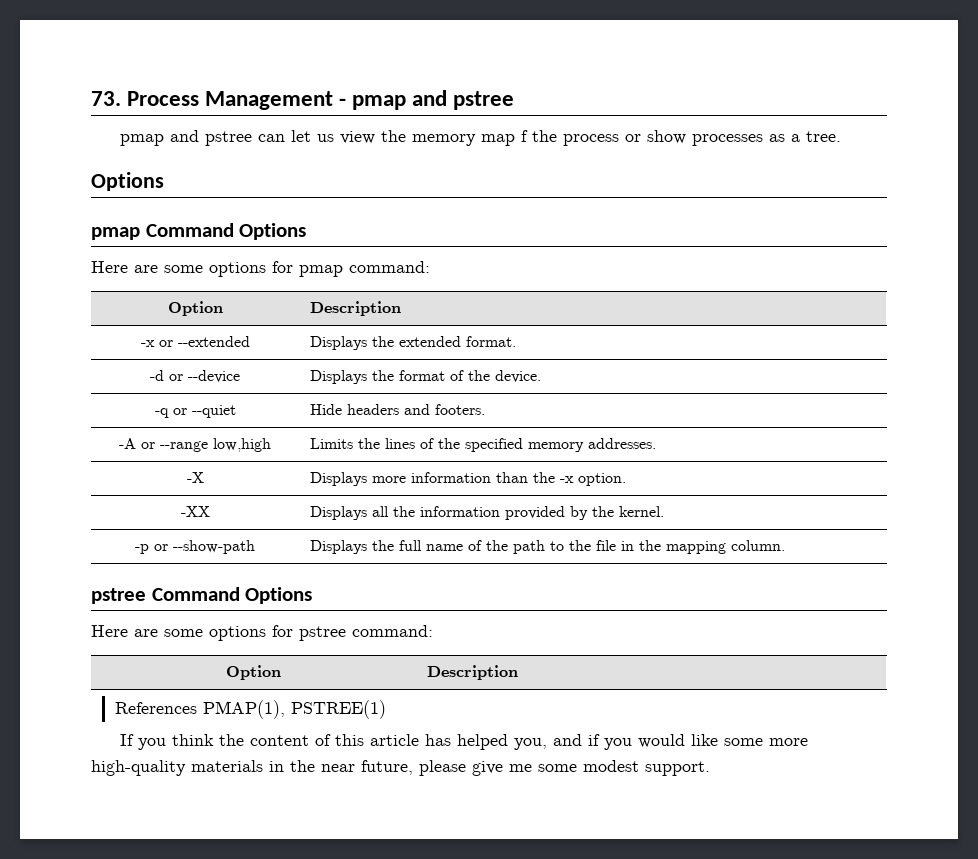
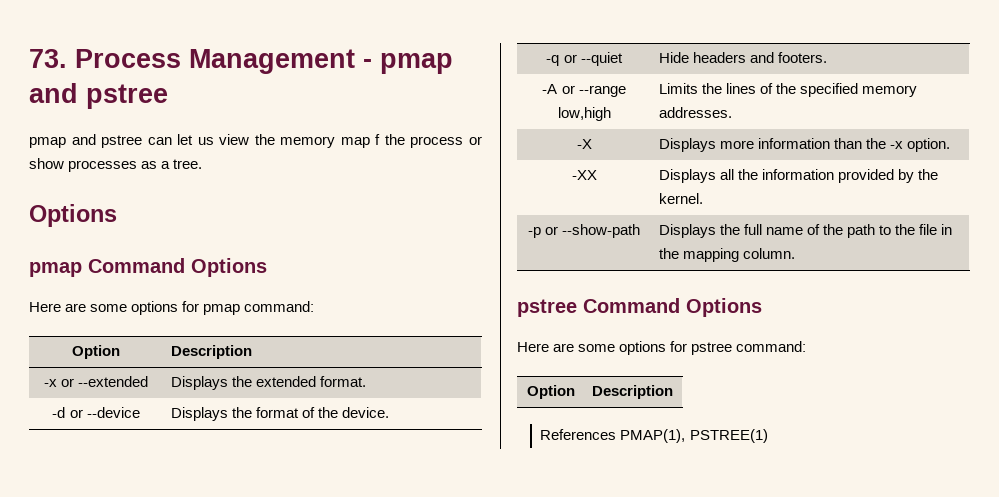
[119,734,808,750] [91,760,710,776] // If you think the content of this article has helped you, and if you would like some more high-quality materials in the near future, please give me some modest support. -> (768, 436) none

